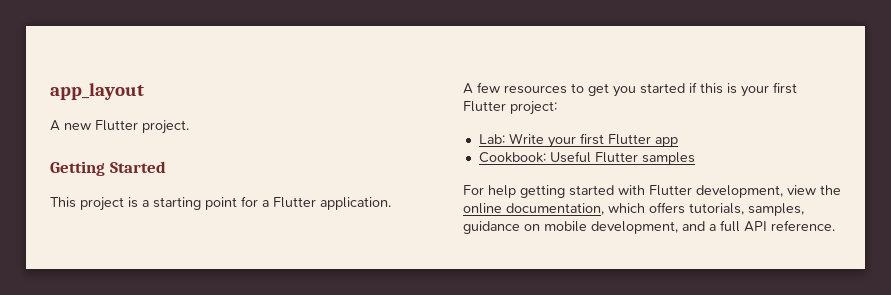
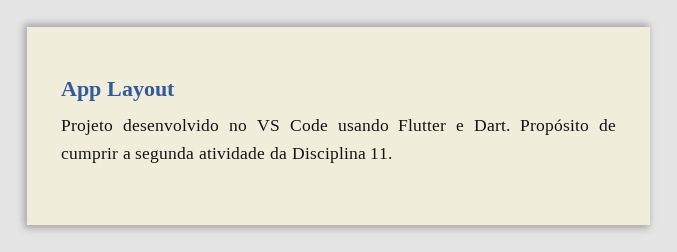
[50,83,144,100] [50,120,189,134] [50,161,166,176] [50,196,391,211] [463,82,797,97] [463,101,557,115] [478,133,678,148] [478,151,695,165] [463,185,841,198] [463,202,804,216] [463,220,835,234] app_layout // A new Flutter project. // Getting Started // This project is a starting point for a Flutter application. // A few resources to get you started if this is your first Flutter project: // Lab: Write your first Flutter app // Cookbook: Useful Flutter samples // For help getting started with Flutter development, view the online documentation, which offers tutorials, samples, guidance on mobile development, and a full API reference. -> [61,82,175,101] [61,119,616,135] [61,147,393,163] App Layout // Projeto desenvolvido no VS Code usando Flutter e Dart. Propósito de cumprir a segunda atividade da Disciplina 11.

